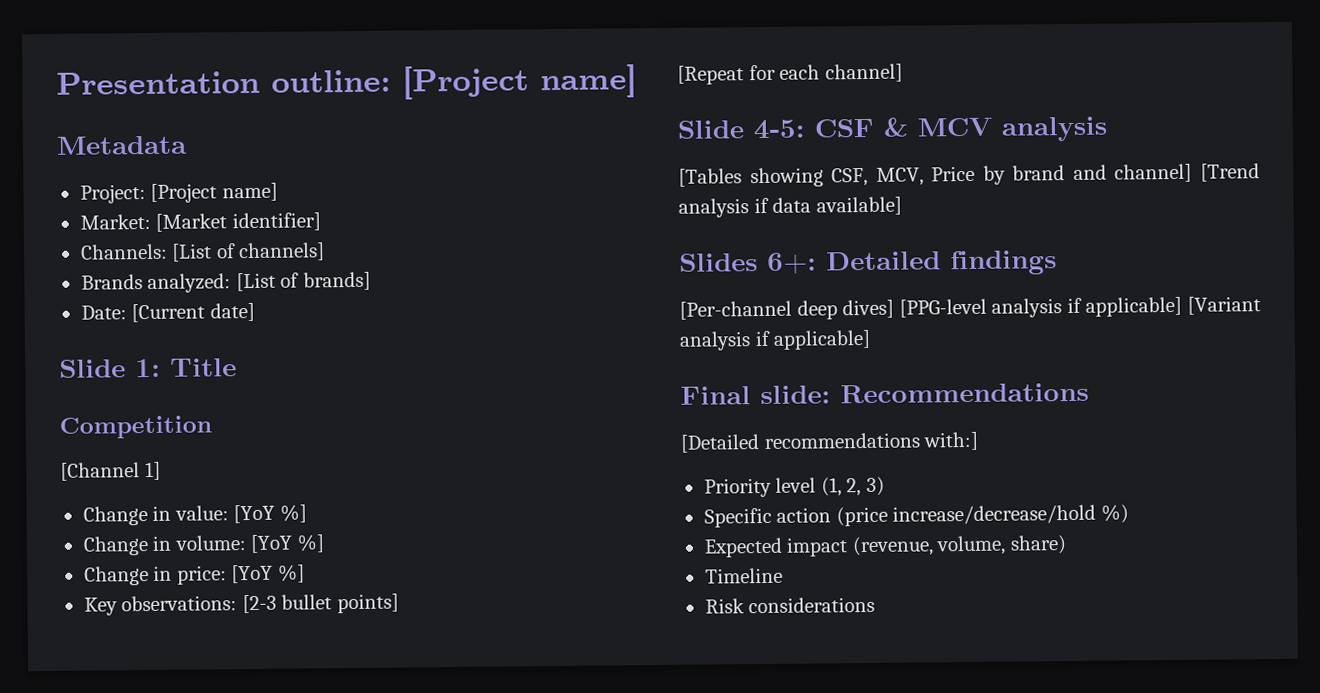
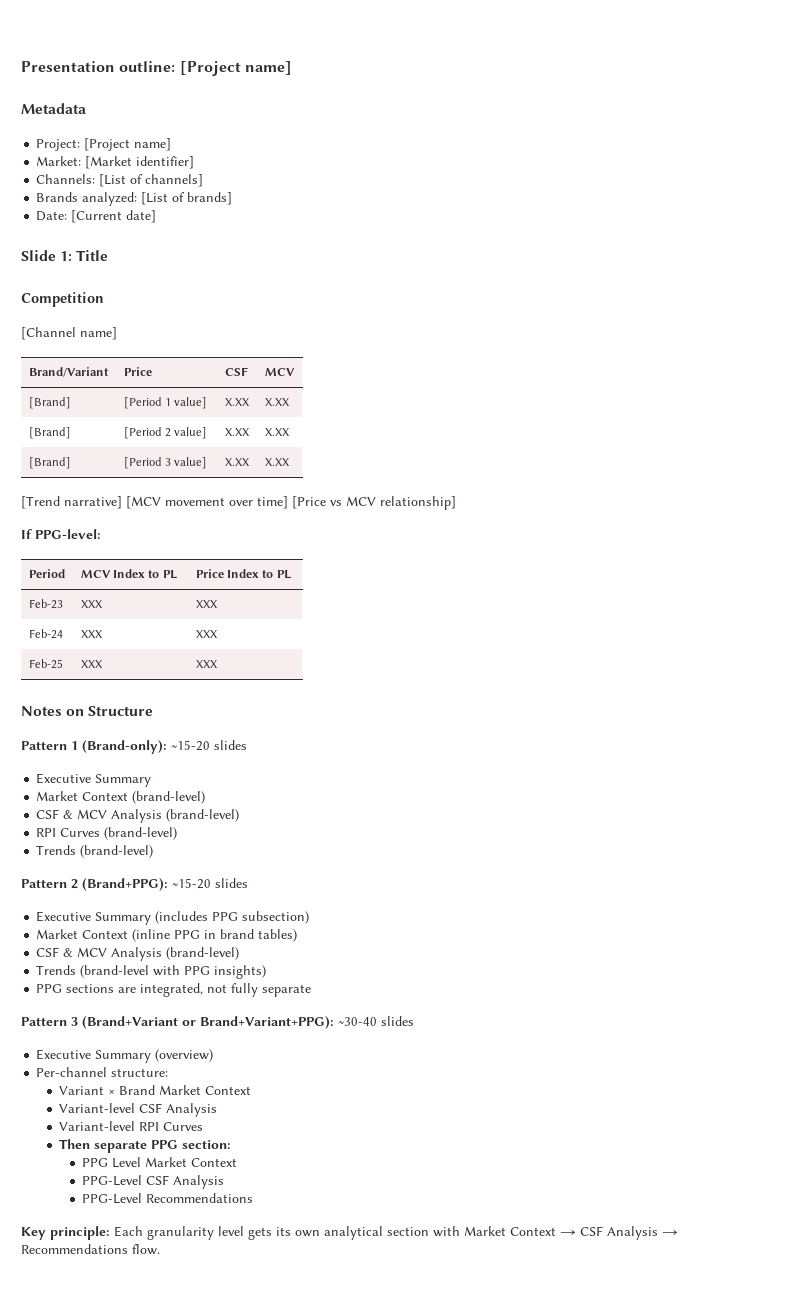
[144,461,161,481] [82,504,307,526] [82,534,324,556] [83,564,305,586] [83,593,399,616] [677,63,903,85] [677,116,1108,142] [678,163,1260,188] [678,196,902,218] [679,250,1057,276] [679,296,1261,320] [679,329,872,351] [680,382,1089,405] [680,431,980,453] [703,476,885,498] [703,504,1129,528] [703,535,1067,558] [704,567,783,584] [704,596,876,614] 1] // Change in value: [YoY %] // Change in volume: [YoY %] // Change in price: [YoY %] // Key observations: [2-3 bullet points] // [Repeat for each channel] // Slide 4-5: CSF & MCV analysis // [Tables showing CSF, MCV, Price by brand and channel] [Trend analysis if data available] // Slides 6+: Detailed findings // [Per-channel deep dives] [PPG-level analysis if applicable] [Variant analysis if applicable] // Final slide: Recommendations // [Detailed recommendations with:] // Priority level (1, 2, 3) // Specific action (price increase/decrease/hold %) // Expected impact (revenue, volume, share) // Timeline // Risk considerations -> [80,327,117,340] [28,367,109,377] [123,367,152,376] [224,367,248,376] [264,368,295,376] [28,397,71,409] [123,397,208,409] [224,398,250,406] [264,398,290,406] [28,427,71,439] [123,427,208,439] [224,428,250,436] [264,428,290,436] [28,457,71,469] [123,457,208,469] [224,458,250,466] [264,458,290,466] [21,496,456,510] [21,529,101,539] [28,569,65,578] [80,569,177,579] [195,569,291,579] [28,599,63,609] [80,600,103,608] [195,600,218,608] [28,629,63,639] [80,630,103,638] [195,630,218,638] [28,659,63,669] [80,660,103,668] [195,660,218,668] [21,706,154,716] [21,740,247,754] [36,773,152,787] [36,791,206,804] [36,809,240,823] [36,827,178,840] [36,845,154,858] [21,878,248,891] [36,911,310,925] [36,929,298,942] [36,947,240,961] [36,965,267,979] [36,983,312,997] [21,1016,414,1029] [36,1049,214,1063] [36,1067,169,1077] [59,1085,252,1095] [59,1103,218,1117] [59,1121,204,1131] [59,1139,232,1153] [82,1157,238,1168] [82,1175,225,1189] [82,1193,254,1204] [21,1226,678,1240] [21,1244,160,1255] name] // Brand/Variant | Price | CSF | MCV // [Brand] | [Period 1 value] | X.XX | X.XX // [Brand] | [Period 2 value] | X.XX | X.XX // [Brand] | [Period 3 value] | X.XX | X.XX // [Trend narrative] [MCV movement over time] [Price vs MCV relationship] // If PPG-level: // Period | MCV Index to PL | Price Index to PL // Feb-23 | XXX | XXX // Feb-24 | XXX | XXX // Feb-25 | XXX | XXX // Notes on Structure // Pattern 1 (Brand-only): ~15-20 slides // Executive Summary // Market Context (brand-level) // CSF & MCV Analysis (brand-level) // RPI Curves (brand-level) // Trends (brand-level) // Pattern 2 (Brand+PPG): ~15-20 slides // Executive Summary (includes PPG subsection) // Market Context (inline PPG in brand tables) // CSF & MCV Analysis (brand-level) // Trends (brand-level with PPG insights) // PPG sections are integrated, not fully separate // Pattern 3 (Brand+Variant or Brand+Variant+PPG): ~30-40 slides // Executive Summary (overview) // Per-channel structure: // Variant × Brand Market Context // Variant-level CSF Analysis // Variant-level RPI Curves // Then separate PPG section: // PPG Level Market Context // PPG-Level CSF Analysis // PPG-Level Recommendations // Key principle: Each granularity level gets its own analytical section with Market Context → CSF Analysis → Recommendations flow.

